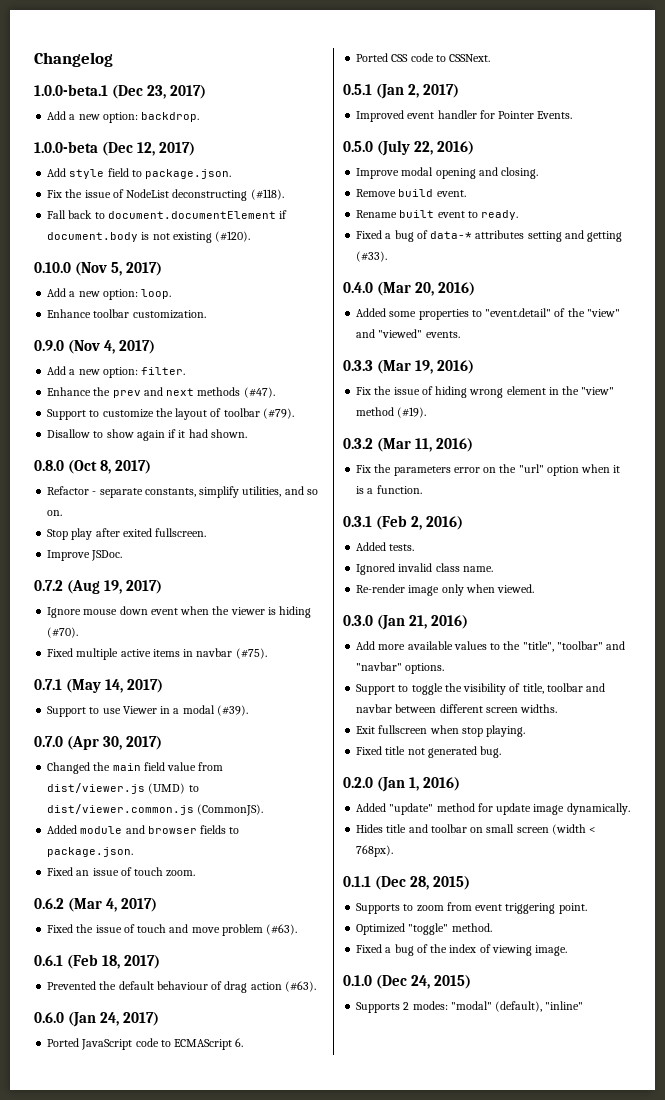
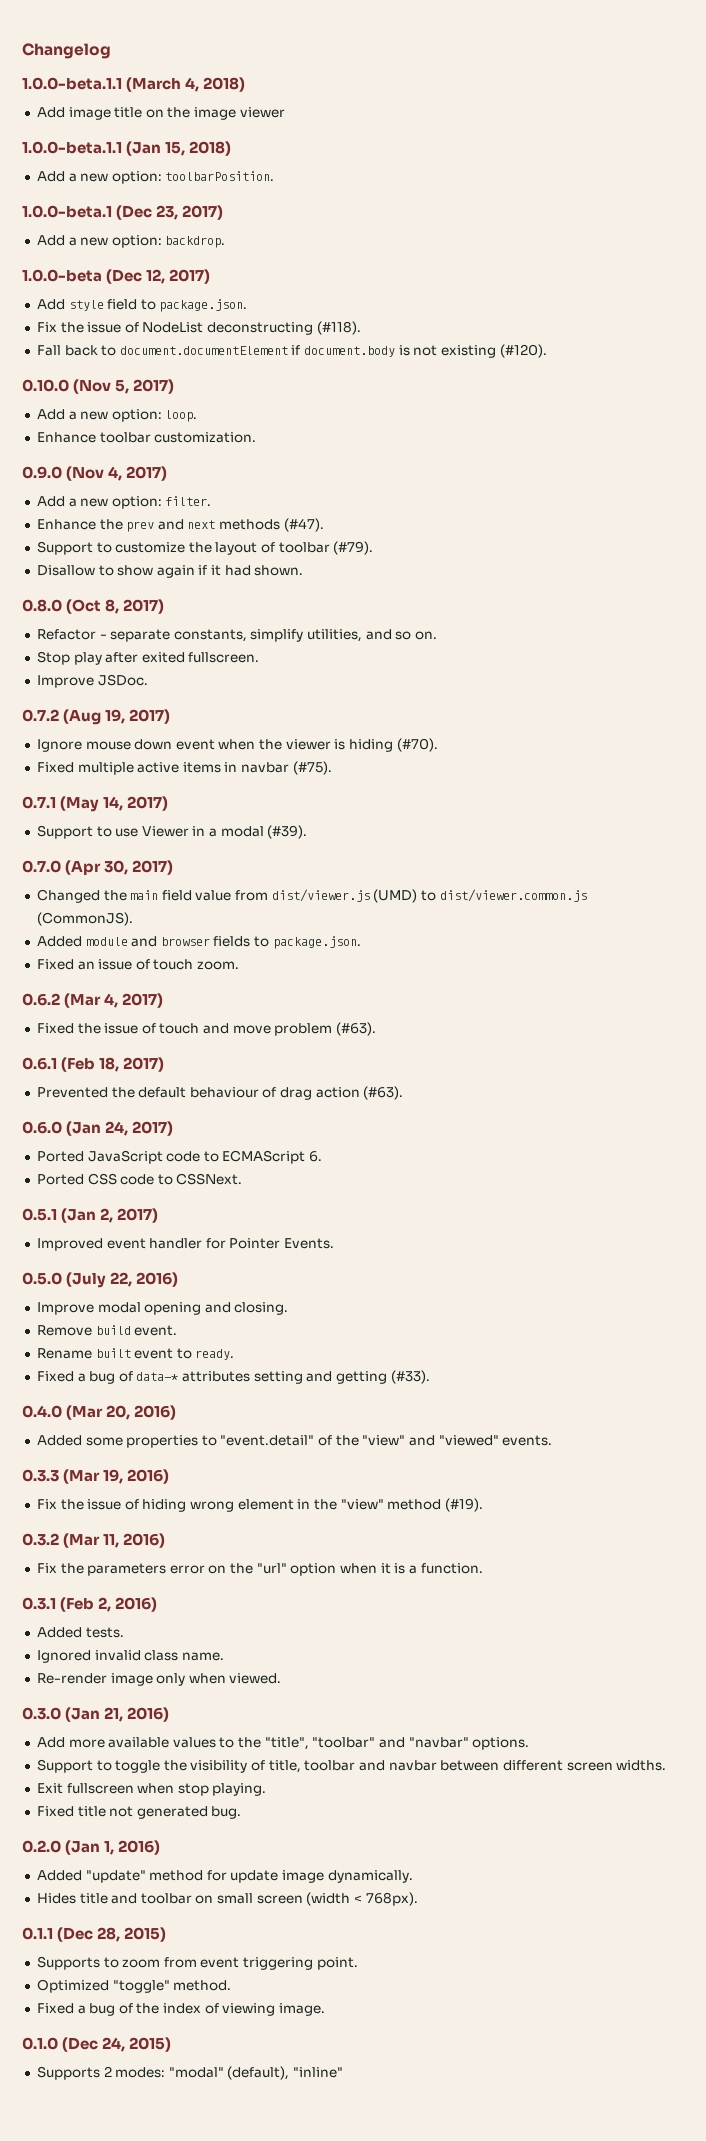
(113, 59) none -> [22,77,246,92] [36,107,285,120] [22,141,232,156] [36,171,275,184] // 1.0.0-beta.1.1 (March 4, 2018) // Add image title on the image viewer // 1.0.0-beta.1.1 (Jan 15, 2018) // Add a new option: toolbarPosition.

